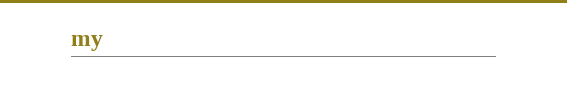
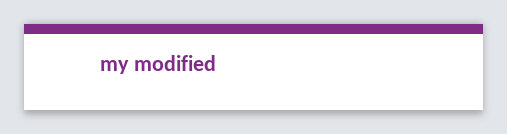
(103, 43) none -> [133,55,216,71] modified

